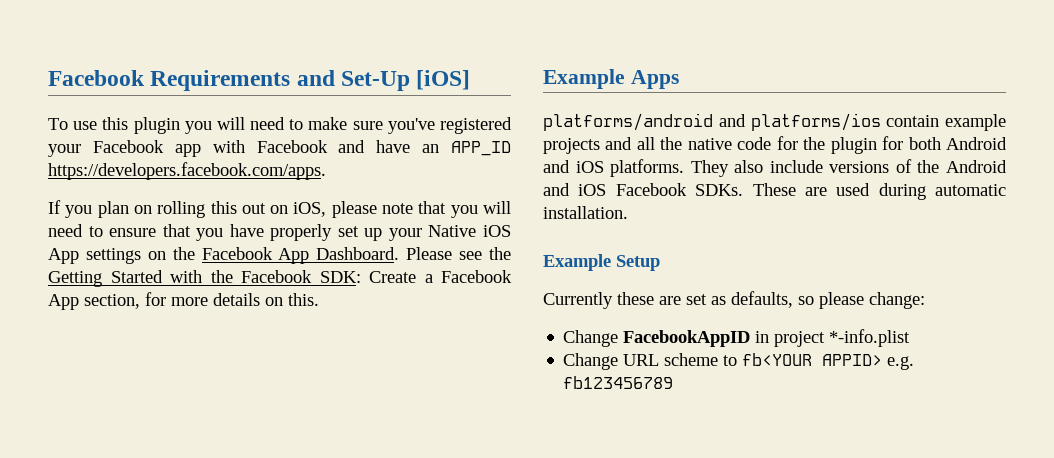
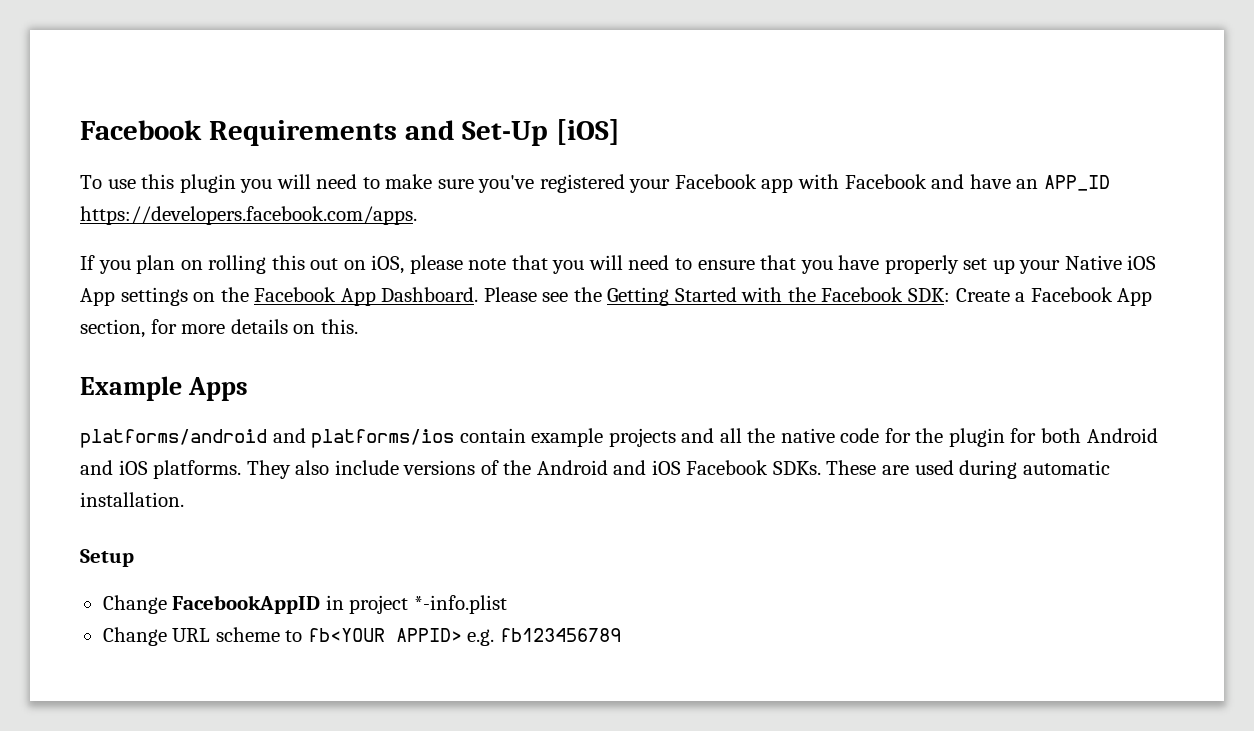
[543,254,611,271] Example -> (184, 499) none
[543,291,925,309] // Currently these are set as defaults, so please change: -> (134, 558) none

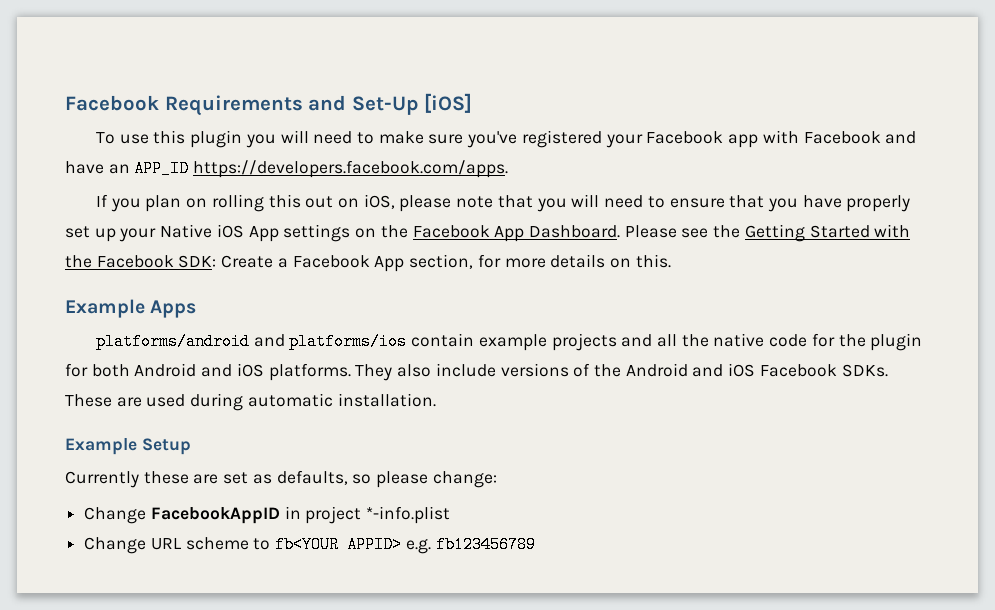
(184, 499) none -> [65,438,137,455] Example
(134, 558) none -> [65,470,497,488] // Currently these are set as defaults, so please change:

